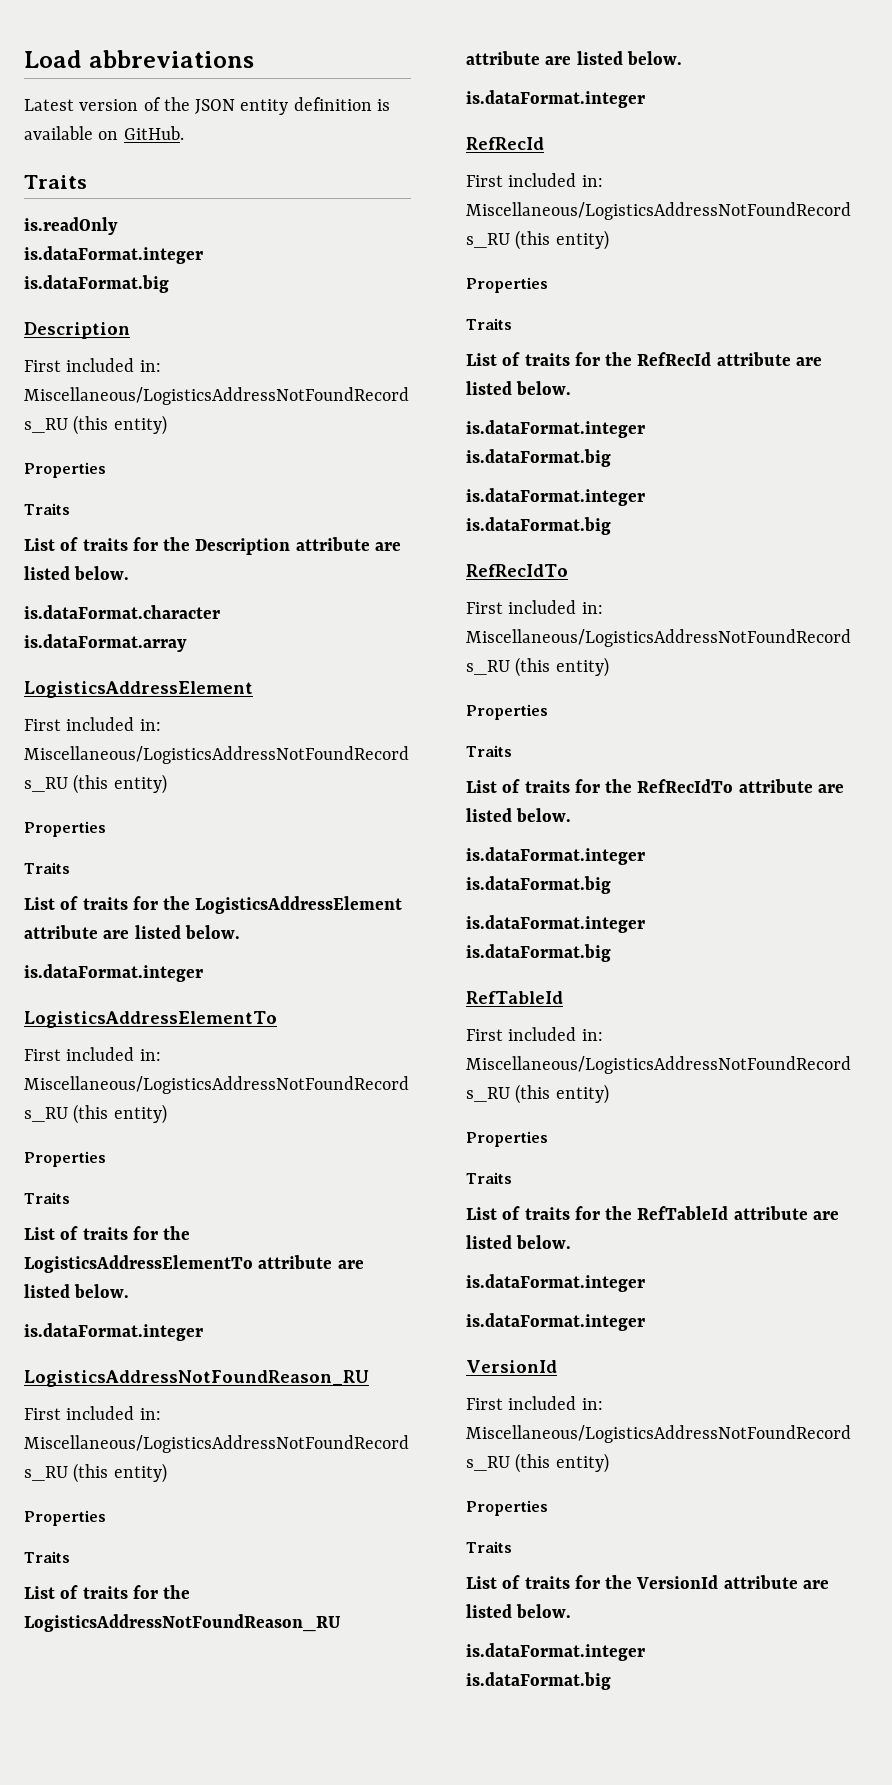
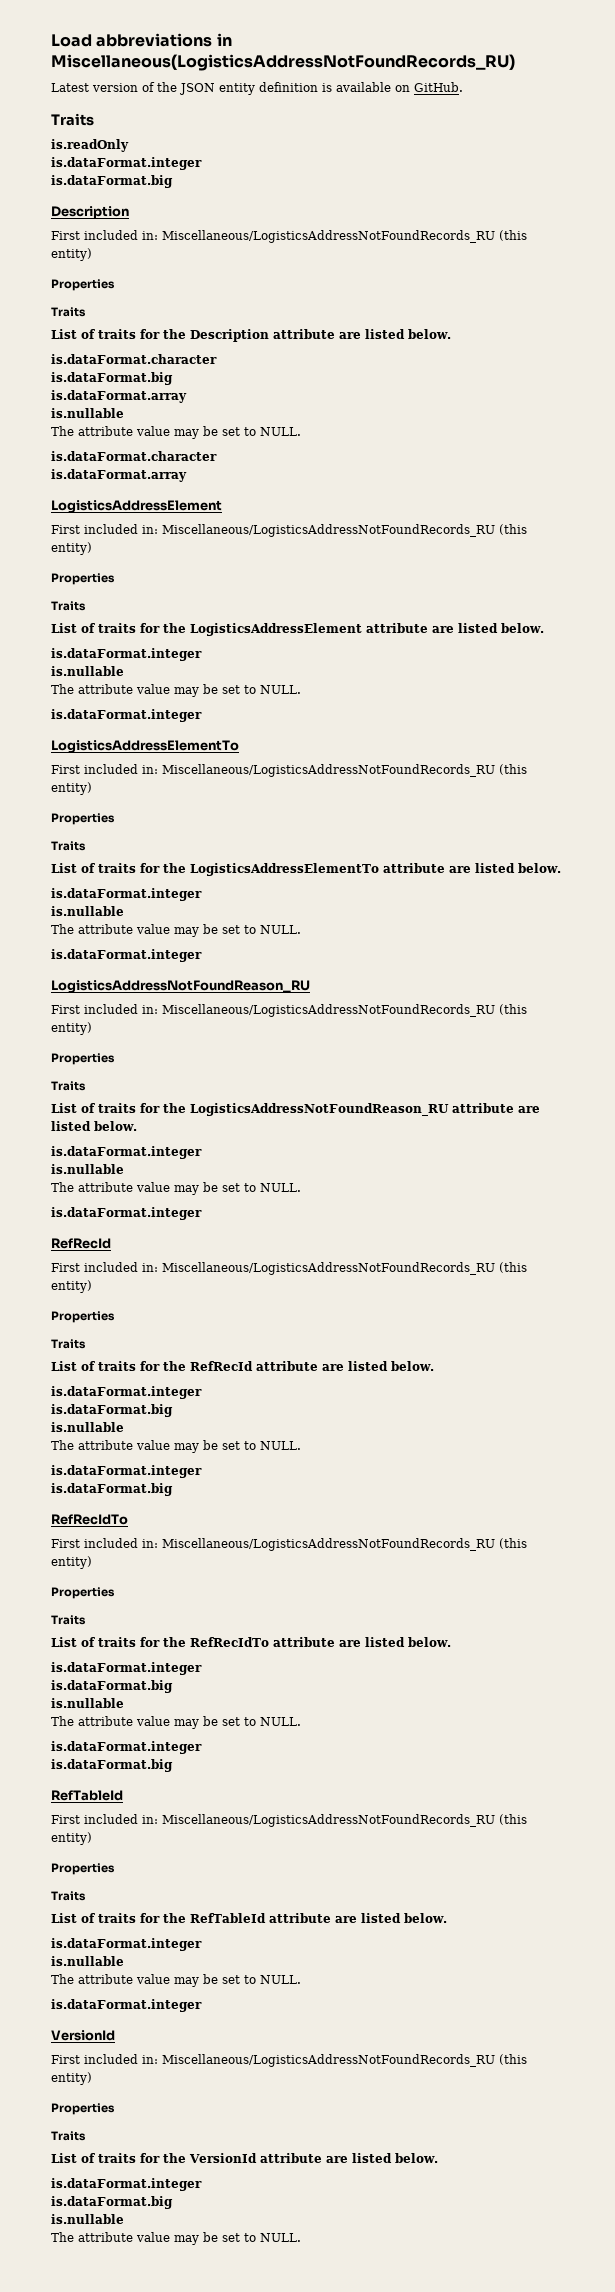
(254, 59) none -> [216,33,232,46] [51,54,515,71] in Miscellaneous(LogisticsAddressNotFoundRecords_RU)
(220, 612) none -> [51,372,173,385] [51,390,187,403] [51,408,124,418] [51,426,301,439] [51,451,217,461] // is.dataFormat.big // is.dataFormat.array // is.nullable // The attribute value may be set to NULL. // is.dataFormat.character
(203, 973) none -> [51,666,124,676] [51,684,301,697] [51,709,202,722] // is.nullable // The attribute value may be set to NULL. // is.dataFormat.integer
(203, 1332) none -> [51,906,124,916] [51,924,301,937] [51,949,202,962] // is.nullable // The attribute value may be set to NULL. // is.dataFormat.integer
(645, 99) none -> [51,1164,124,1174] [51,1182,301,1195] [51,1207,202,1220] // is.nullable // The attribute value may be set to NULL. // is.dataFormat.integer
(611, 458) none -> [51,1422,124,1432] [51,1440,301,1453] // is.nullable // The attribute value may be set to NULL.
(611, 885) none -> [51,1698,124,1708] [51,1716,301,1729] // is.nullable // The attribute value may be set to NULL.
(645, 1283) none -> [51,1956,124,1966] [51,1974,301,1987] // is.nullable // The attribute value may be set to NULL.
(611, 1681) none -> [51,2214,124,2224] [51,2232,301,2245] // is.nullable // The attribute value may be set to NULL.

